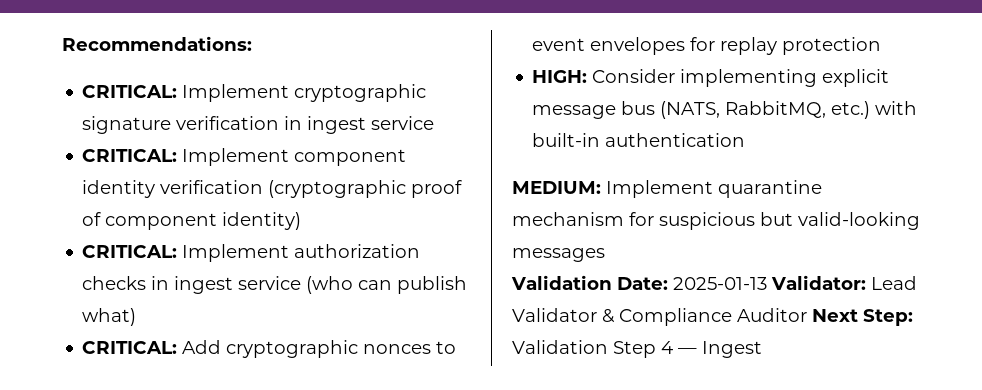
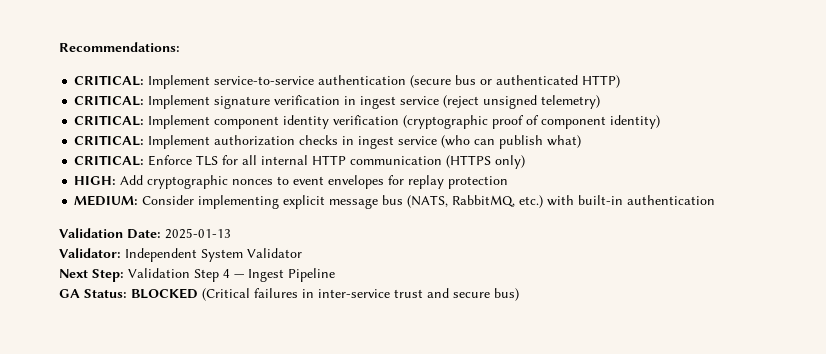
[294,84,427,102] cryptographic -> [214,75,621,88] [74,95,211,109] service-to-service authentication (secure bus or authenticated HTTP) // CRITICAL: Implement
(435, 123) none -> [443,95,601,109] (reject unsigned telemetry)
(178, 347) none -> [148,155,526,169] [74,176,117,185] Enforce TLS for all internal HTTP communication (HTTPS only) // HIGH:
[532,70,588,83] HIGH: -> [74,195,139,206] MEDIUM:
[512,180,822,198] [512,212,920,230] [512,248,605,262] [511,275,917,290] [512,308,807,326] MEDIUM: Implement quarantine mechanism for suspicious but valid-looking messages // Validation Date: 2025-01-13 Validator: Lead Validator & Compliance Auditor -> [59,228,231,239] [59,248,302,262] Validation Date: 2025-01-13 // Validator: Independent System Validator //
(762, 349) none -> [288,268,335,282] [59,288,519,301] Pipeline // GA Status: BLOCKED (Critical failures in inter-service trust and secure bus)

